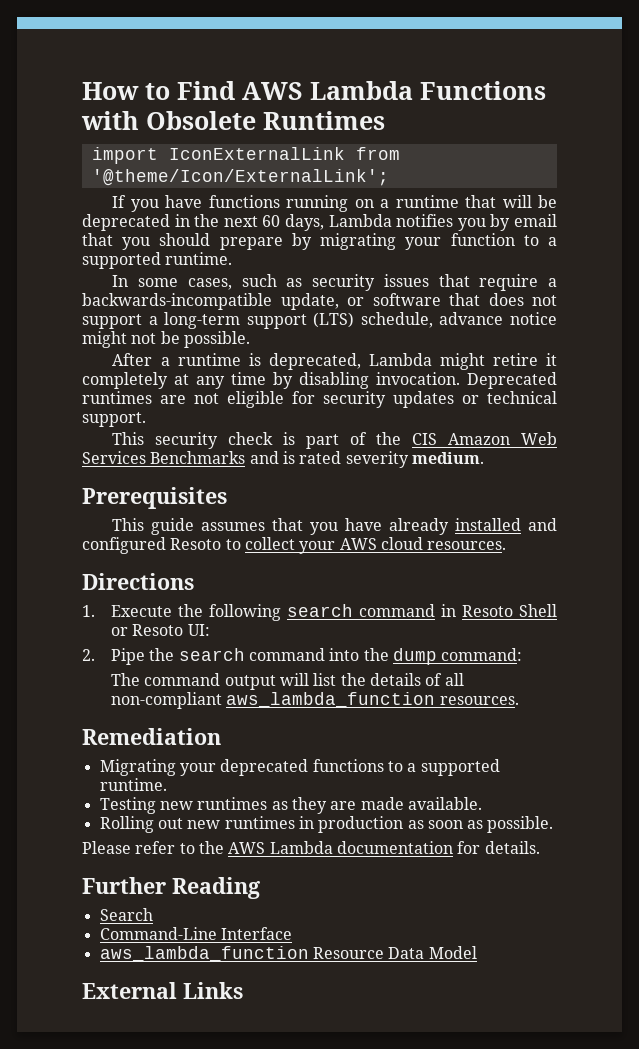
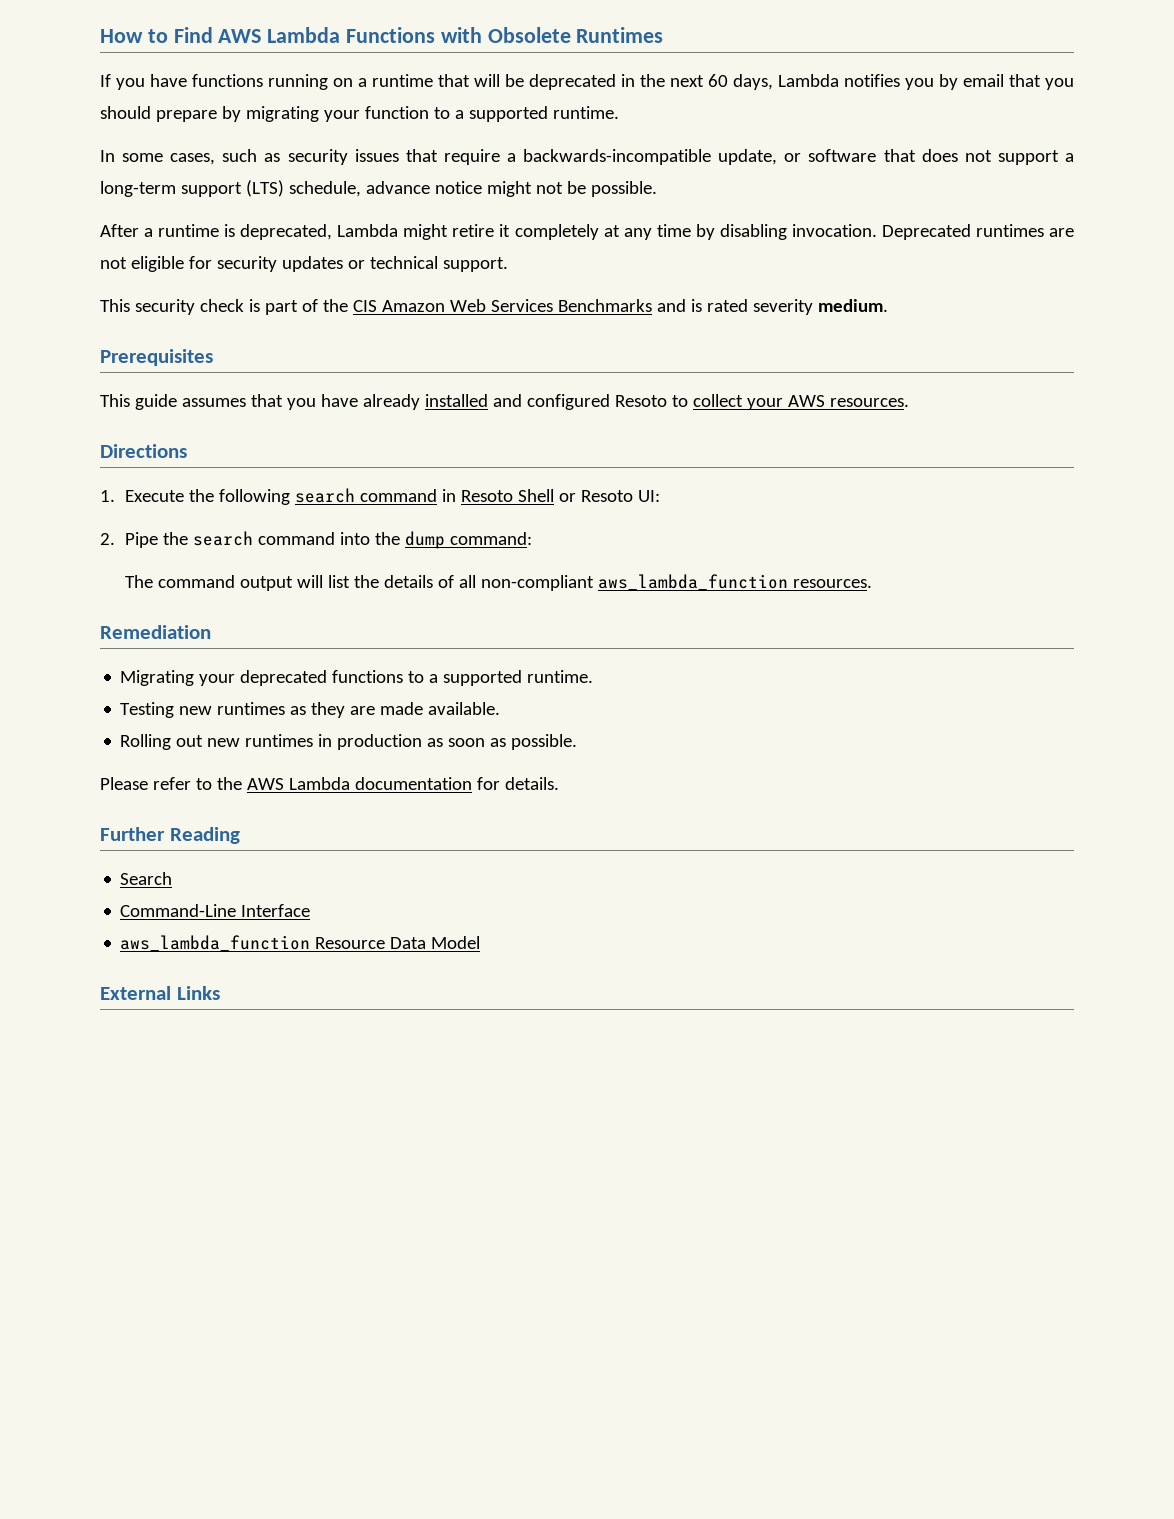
[91,147,400,164] [91,169,389,186] // import IconExternalLink from '@theme/Icon/ExternalLink'; -> (664, 35) none
[380,537,423,550] cloud -> (825, 401) none

